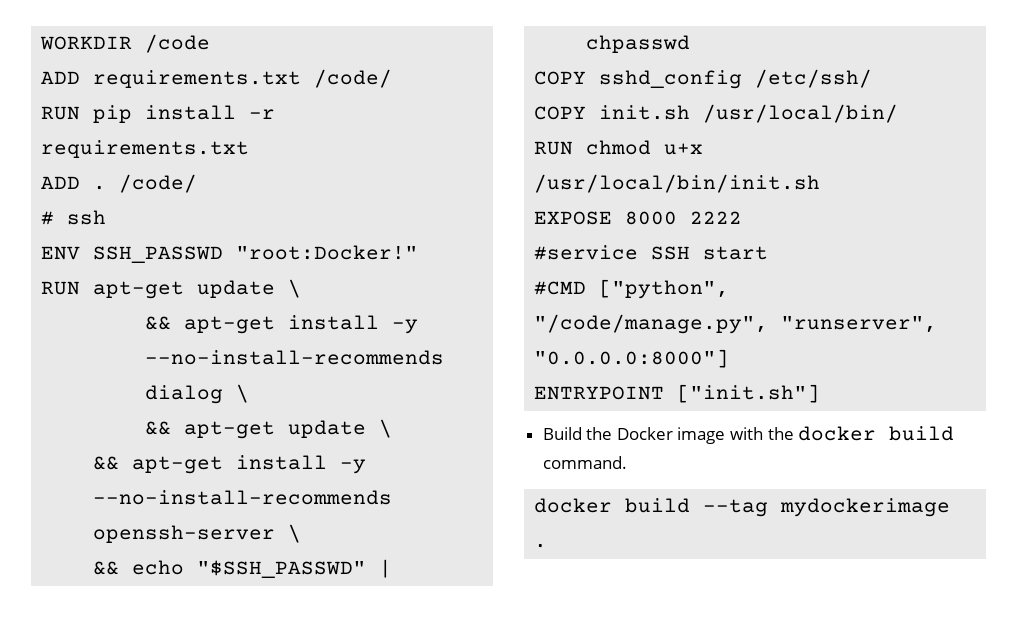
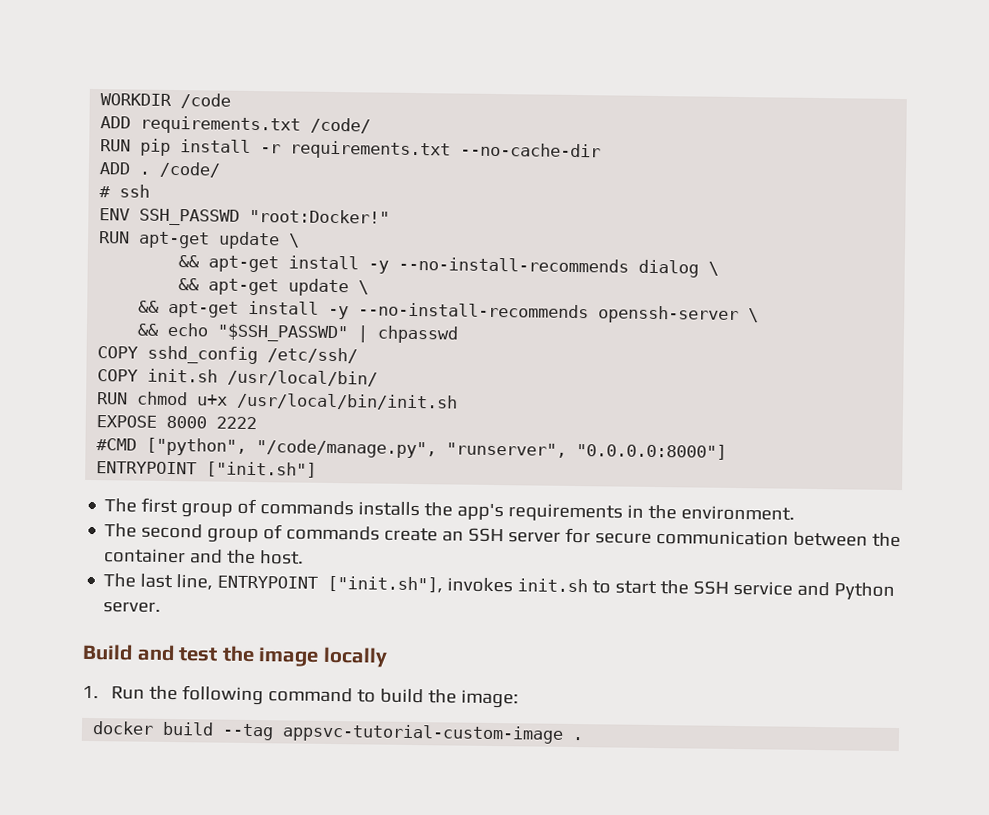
(250, 149) none -> [460,142,602,158] --no-cache-dir
[534,245,769,260] // #service SSH start -> (258, 423) none
[542,426,955,444] [542,456,627,469] Build the Docker image with the docker build command. -> [104,497,796,522] [104,523,902,548] [104,548,305,565] [103,573,896,600] [103,601,162,613] [82,643,388,668] [82,685,520,709] The first group of commands installs the app's requirements in the environment. // The second group of commands create an SSH server for secure communication between the container and the host. // The last line, ENTRYPOINT ["init.sh"], invokes init.sh to start the SSH service and Python server. // Build and test the image locally // 1. Run the following command to build the image:
[780,498,951,517] mydockerimage -> [282,723,565,744] appsvc-tutorial-custom-image

